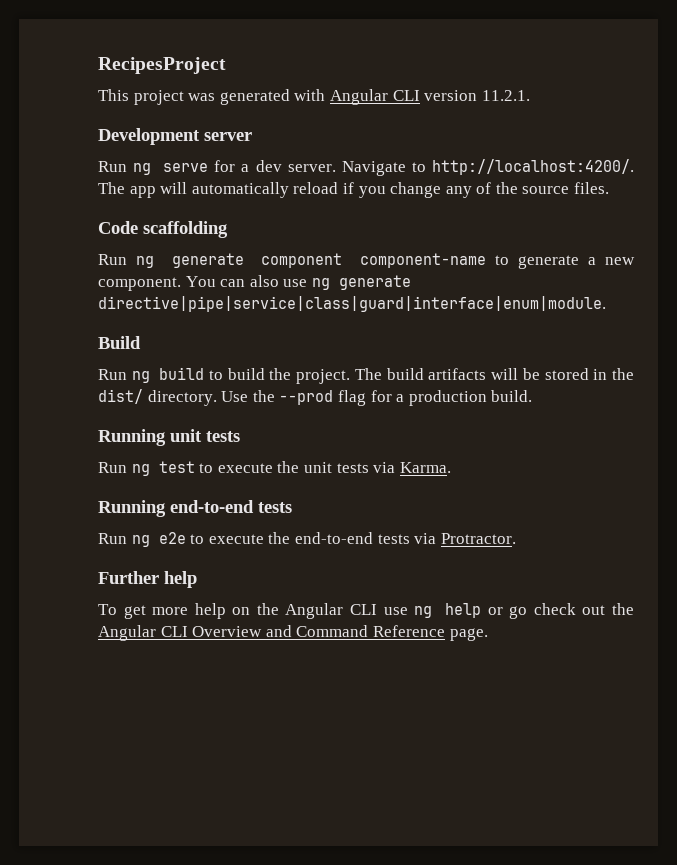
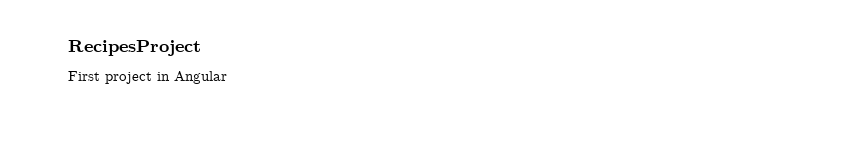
[98,89,530,105] [98,128,252,145] [98,159,634,176] [98,182,610,198] [98,221,228,238] [98,253,635,269] [98,275,411,291] [98,296,606,312] [98,336,141,349] [98,367,634,384] [98,389,533,406] [98,429,240,446] [98,461,451,476] [98,500,292,517] [98,532,516,547] [98,571,197,588] [98,603,635,619] [98,625,488,641] This project was generated with Angular CLI version 11.2.1. // Development server // Run ng serve for a dev server. Navigate to http://localhost:4200/. The app will automatically reload if you change any of the source files. // Code scaffolding // Run ng generate component component-name to generate a new component. You can also use ng generate directive|pipe|service|class|guard|interface|enum|module. // Build // Run ng build to build the project. The build artifacts will be stored in the dist/ directory. Use the --prod flag for a production build. // Running unit tests // Run ng test to execute the unit tests via Karma. // Running end-to-end tests // Run ng e2e to execute the end-to-end tests via Protractor. // Further help // To get more help on the Angular CLI use ng help or go check out the Angular CLI Overview and Command Reference page. -> [68,71,227,84] First project in Angular

